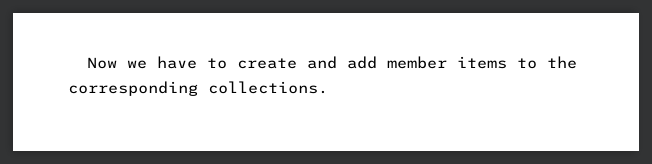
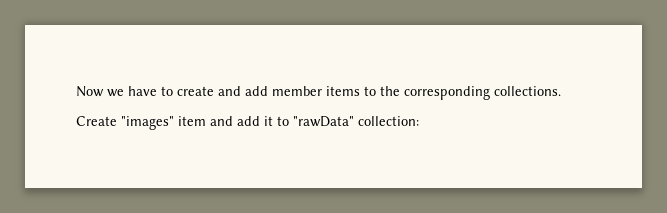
(328, 87) none -> [76,116,419,130] // Create "images" item and add it to "rawData" collection:

